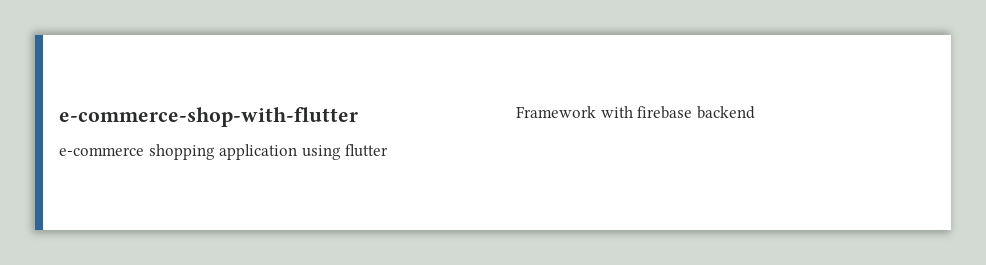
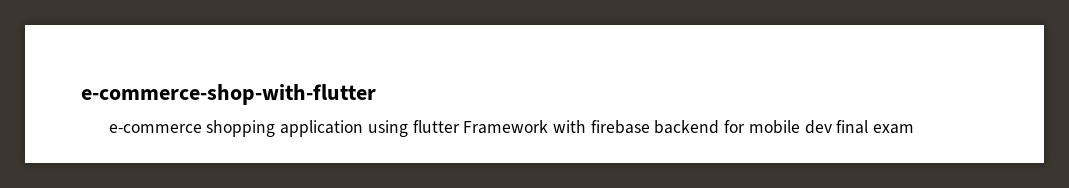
(755, 112) none -> [724,120,915,134] for mobile dev final exam

